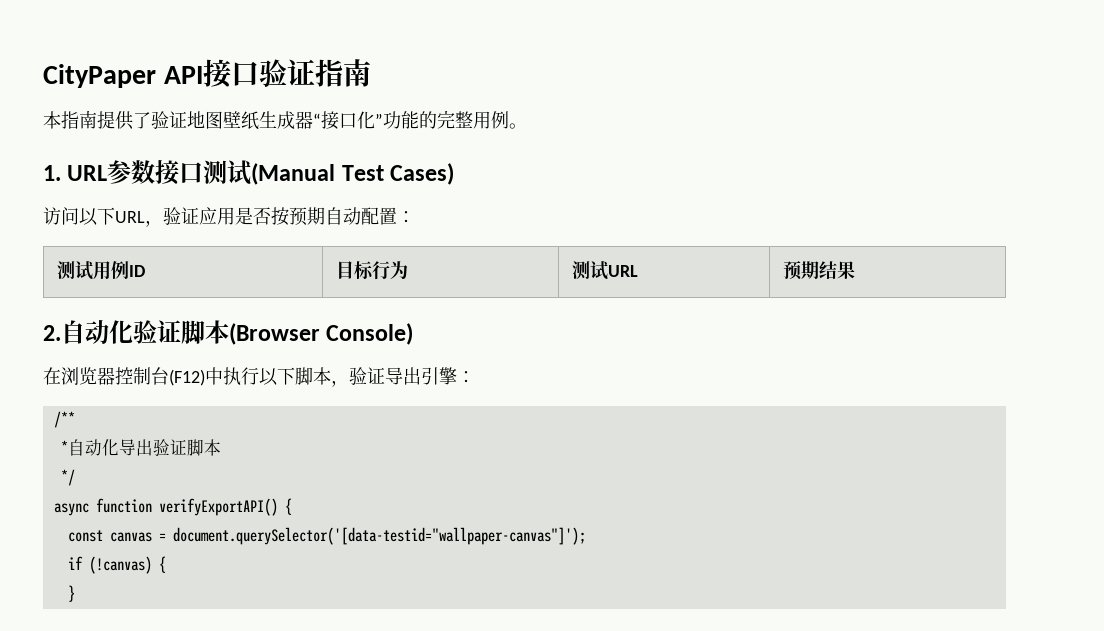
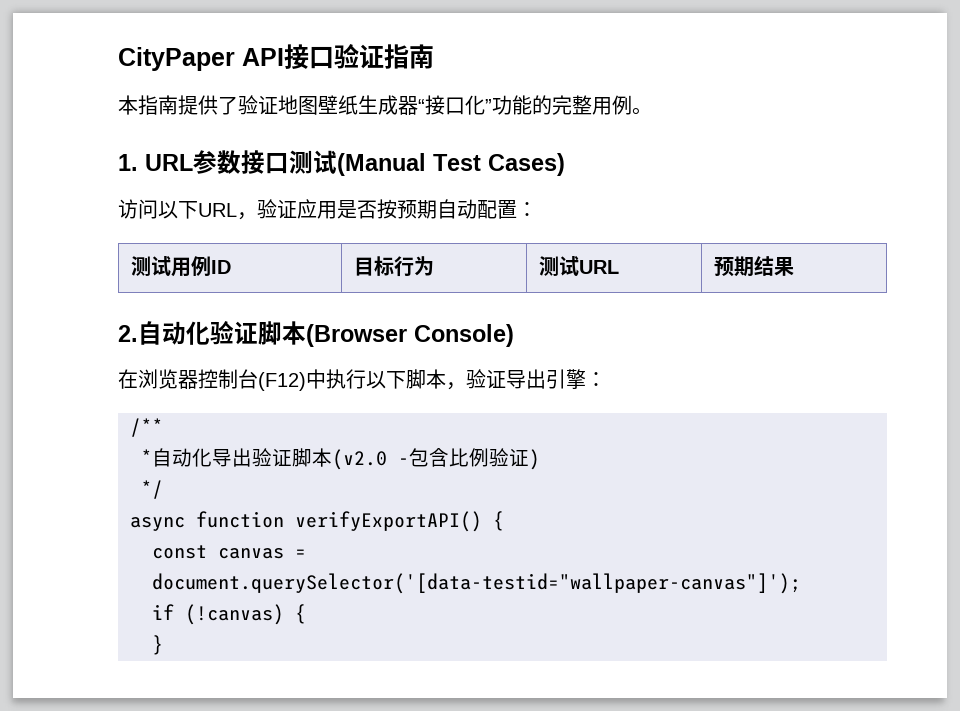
(221, 447) none -> [332,448,540,470] (v2.0 -包含比例验证)

